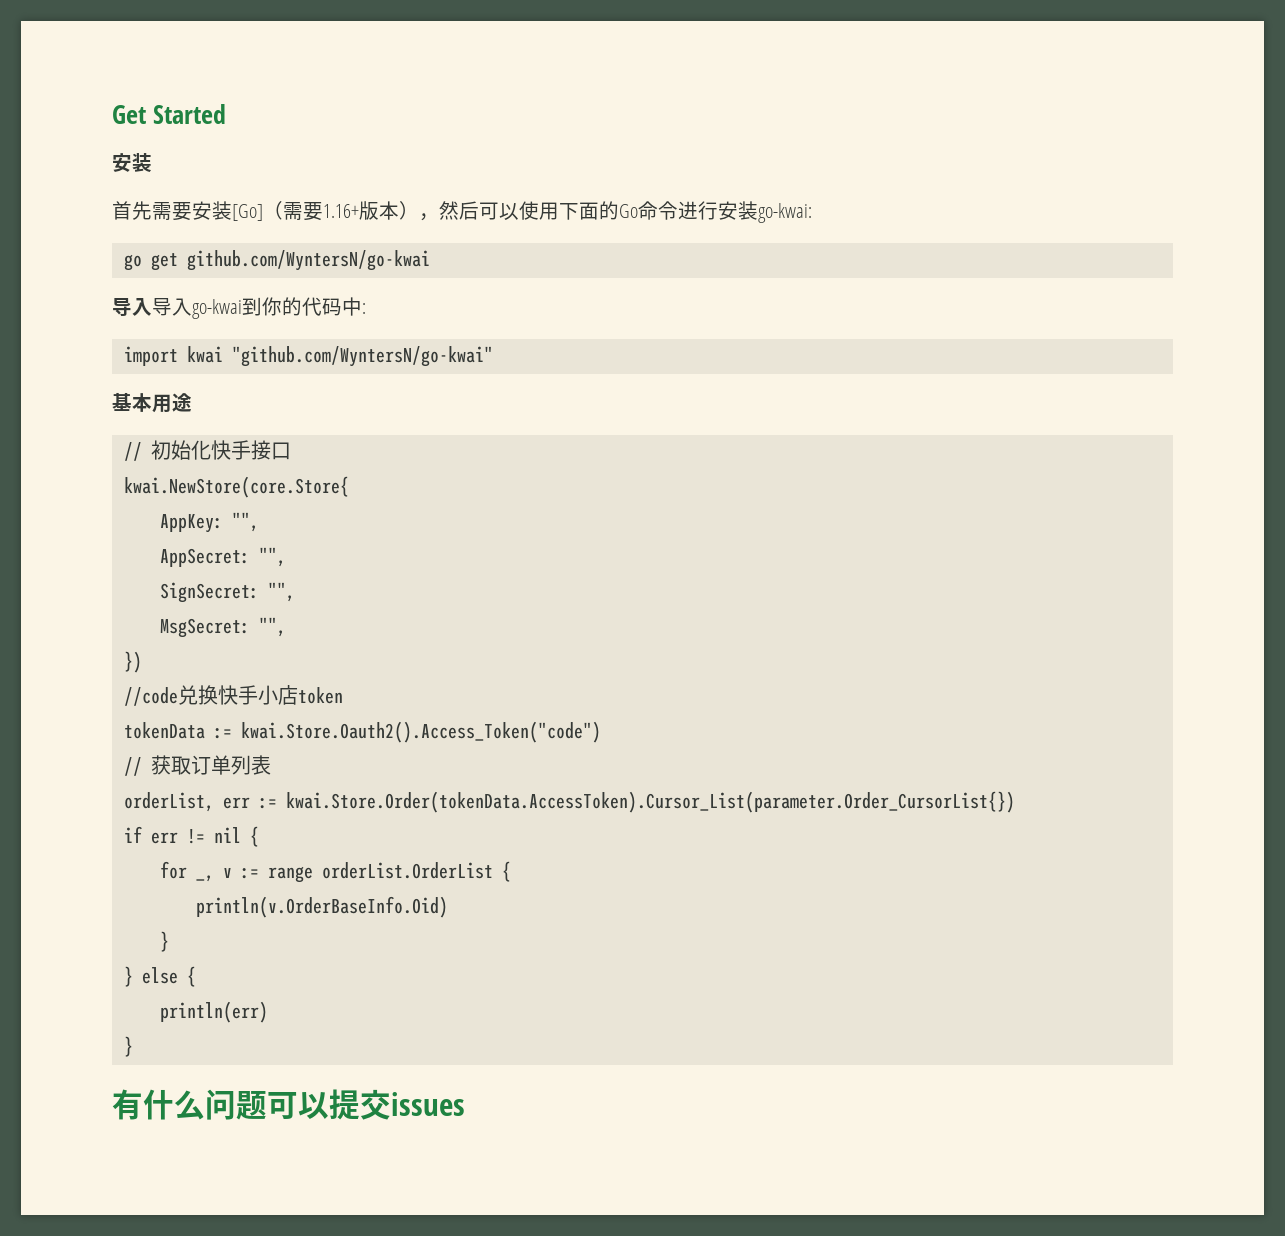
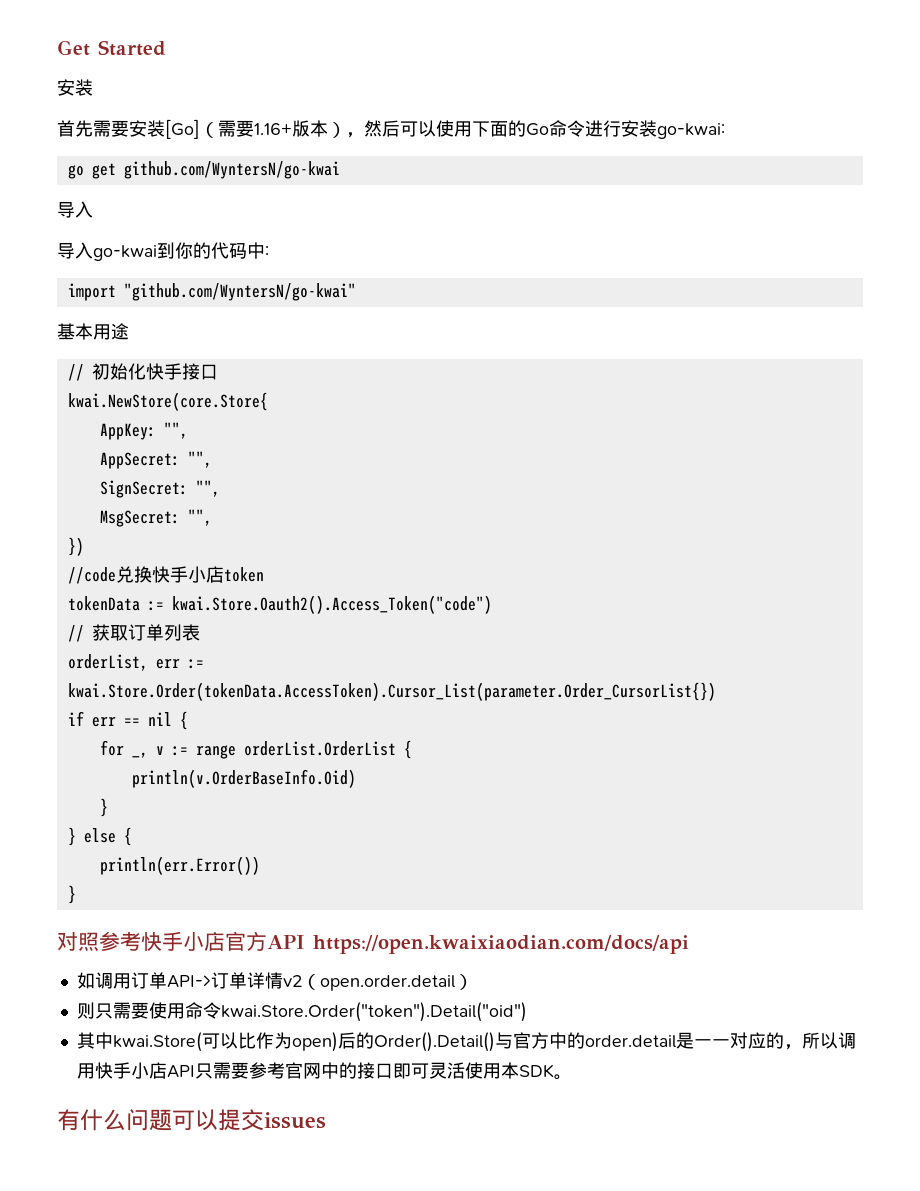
(152, 307) none -> (93, 209) //
[186,346,223,363] kwai -> (116, 292) none
[186,829,205,844] != -> [123,718,140,726] ==
[159,1001,268,1023] [123,1036,133,1057] println(err) // } -> [99,856,260,875] [67,885,76,904] [57,931,689,954] [76,972,473,991] [76,1002,527,1022] [76,1032,856,1052] [76,1062,572,1080] println(err.Error()) // } // 对照参考快手小店官方API https://open.kwaixiaodian.com/docs/api // 如调用订单API->订单详情v2（open.order.detail） // 则只需要使用命令kwai.Store.Order("token").Detail("oid") // 其中kwai.Store(可以比作为open)后的Order().Detail()与官方中的order.detail是一一对应的，所以调用快手小店API只需要参考官网中的接口即可灵活使用本SDK。

